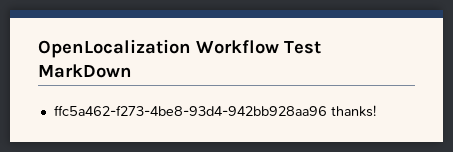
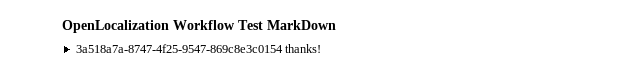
[53,105,327,116] ffc5a462-f273-4be8-93d4-942bb928aa96 -> [75,44,283,53] 3a518a7a-8747-4f25-9547-869c8e3c0154

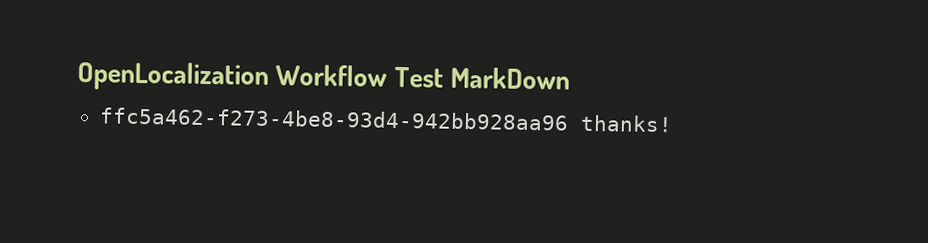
[75,44,283,53] 3a518a7a-8747-4f25-9547-869c8e3c0154 -> [98,107,569,131] ffc5a462-f273-4be8-93d4-942bb928aa96

